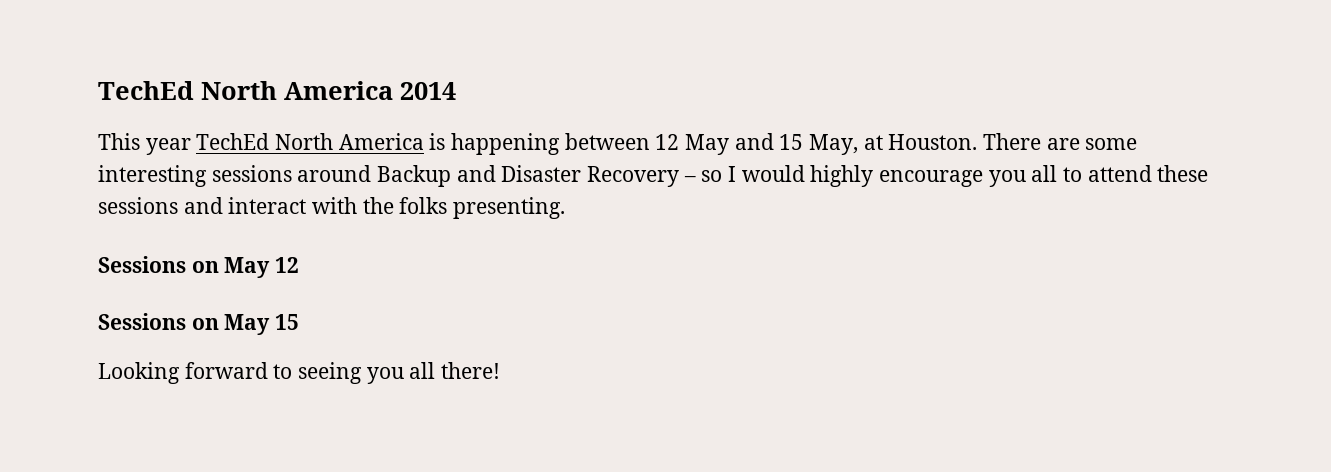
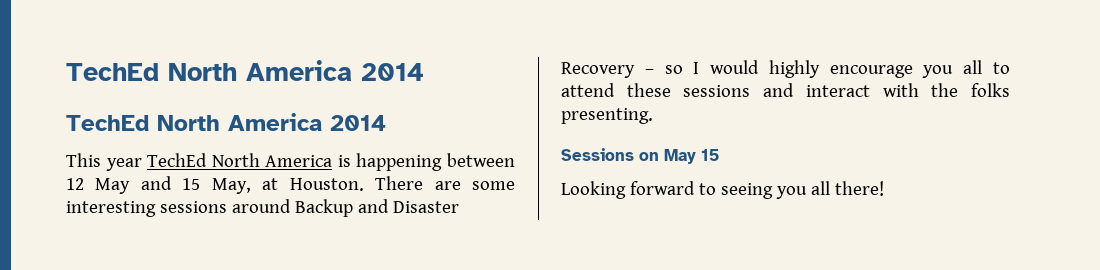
[98,81,456,100] TechEd North America 2014 -> [66,60,424,81] [66,113,386,131] TechEd North America 2014 // TechEd North America 2014
[98,256,300,278] // Sessions on May 12 -> (653, 116) none

